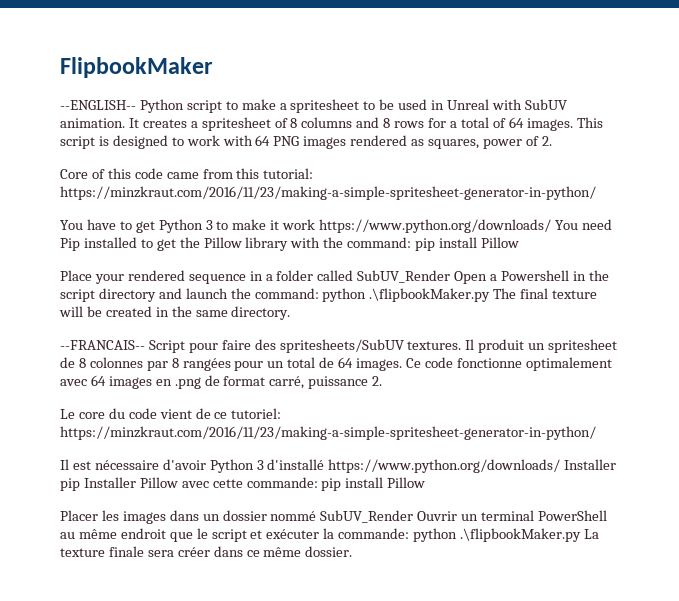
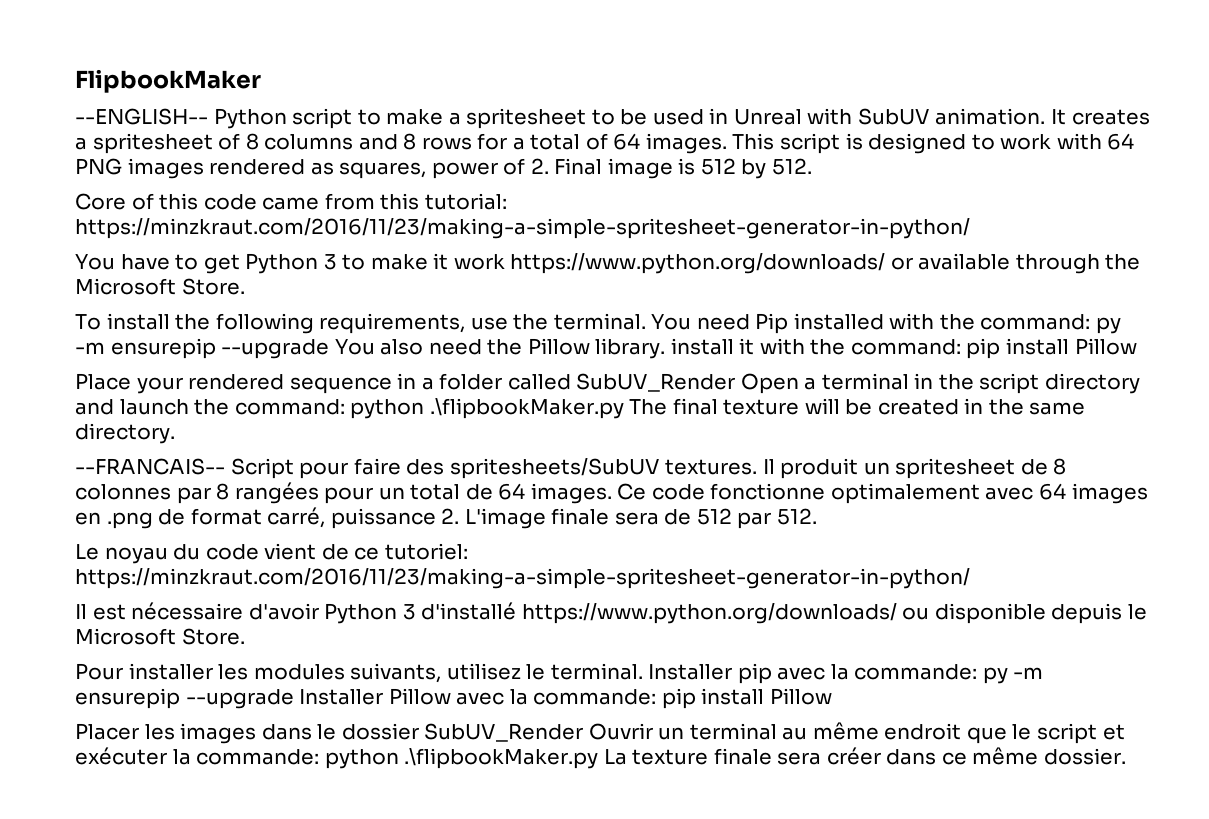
(552, 141) none -> [554,158,812,179] Final image is 512 by 512.
[555,219,612,230] [60,237,289,251] You need Pip installed to get the Pillow library -> [890,253,1141,274] [75,278,245,295] [75,313,1122,334] [75,338,755,359] or available through the Microsoft Store. // To install the following requirements, use the terminal. You need Pip installed with the command: py -m ensurepip --upgrade You also need the Pillow library. install it
[501,270,570,281] Powershell -> [821,373,909,390] terminal
(383, 381) none -> [464,508,817,529] L'image finale sera de 512 par 512.
[78,412,105,419] core -> [104,547,168,564] noyau
[564,459,617,470] [60,478,80,491] Installer pip -> [902,603,1147,624] [75,628,245,645] [75,663,1044,684] [75,688,294,709] ou disponible depuis le Microsoft Store. // Pour installer les modules suivants, utilisez le terminal. Installer pip avec la commande: py -m ensurepip --upgrade
[212,479,243,488] cette -> [509,689,528,705] la
[202,510,317,521] un dossier nommé -> [317,723,419,740] le dossier
[538,510,608,521] PowerShell -> (777, 731) none

